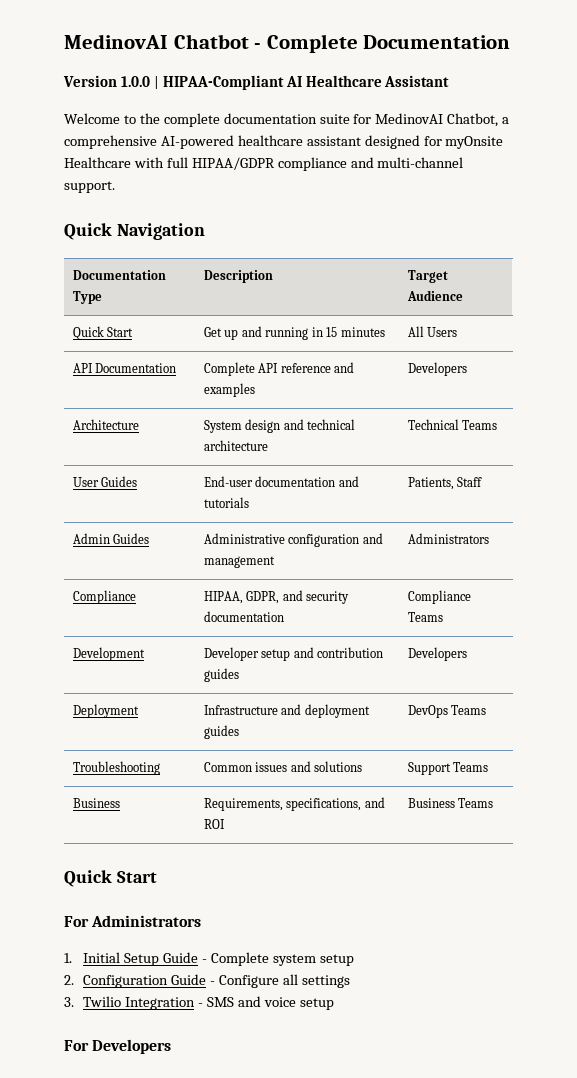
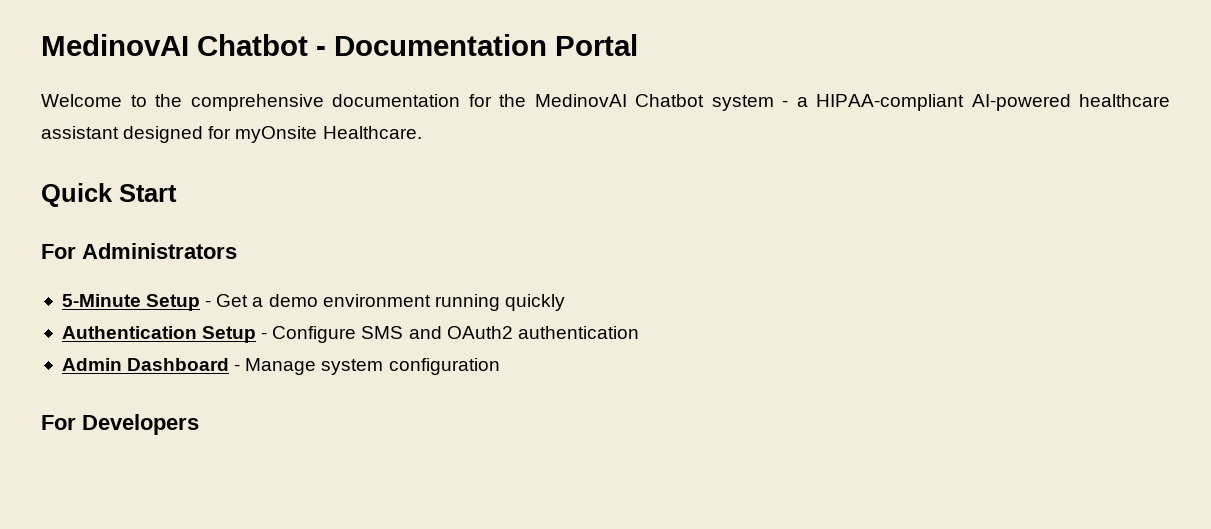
[266,34,511,53] [63,75,450,90] [64,113,510,127] [64,135,157,149] Complete Documentation // Version 1.0.0 | HIPAA-Compliant AI Healthcare Assistant // Welcome to the complete documentation suite for MedinovAI Chatbot, a comprehensive -> [334,34,638,56] [41,94,964,111] Documentation Portal // Welcome to the comprehensive documentation for the MedinovAI Chatbot system - a HIPAA-compliant
[64,157,464,171] [64,181,115,193] [64,223,205,240] [72,270,166,280] [72,291,102,304] [203,270,273,283] [407,270,448,283] [406,290,463,301] [72,326,134,340] [203,326,385,340] [407,326,458,337] [72,363,177,373] [203,362,355,376] [203,383,255,397] [407,362,467,376] [72,419,139,430] [203,419,356,433] [203,440,268,451] [407,419,498,430] [72,476,138,487] [203,476,359,487] [203,497,249,508] [407,477,483,490] [72,533,150,544] [203,533,383,547] [203,556,275,568] [407,533,489,544] [72,590,136,604] [203,590,350,604] [203,611,284,622] [407,590,471,604] [407,612,443,622] [72,647,145,661] [203,647,384,661] [203,668,239,682] [407,647,467,661] [72,704,139,718] [203,704,370,718] [203,725,239,739] [407,705,487,718] [72,761,160,775] [203,761,363,772] [407,762,489,775] [72,798,120,808] [203,797,385,811] [203,819,225,829] [407,798,494,808] [64,870,157,887] [64,915,202,927] [64,952,354,966] [64,974,350,988] [64,996,334,1010] Healthcare with full HIPAA/GDPR compliance and multi-channel support. // Quick Navigation // Documentation Type | Description | Target Audience // Quick Start | Get up and running in 15 minutes | All Users // API Documentation | Complete API reference and examples | Developers // Architecture | System design and technical architecture | Technical Teams // User Guides | End-user documentation and tutorials | Patients, Staff // Admin Guides | Administrative configuration and management | Administrators // Compliance | HIPAA, GDPR, and security documentation | Compliance Teams // Development | Developer setup and contribution guides | Developers // Deployment | Infrastructure and deployment guides | DevOps Teams // Troubleshooting | Common issues and solutions | Support Teams // Business | Requirements, specifications, and ROI | Business Teams // Quick Start // For Administrators // 1. Initial Setup Guide - Complete system setup // 2. Configuration Guide - Configure all settings // 3. Twilio Integration - SMS and voice setup -> [322,126,422,139] [41,183,177,207] [41,243,237,259] [61,294,565,311] [61,326,639,343] [61,358,500,375] Healthcare. // Quick Start // For Administrators // 5-Minute Setup - Get a demo environment running quickly // Authentication Setup - Configure SMS and OAuth2 authentication // Admin Dashboard - Manage system configuration

